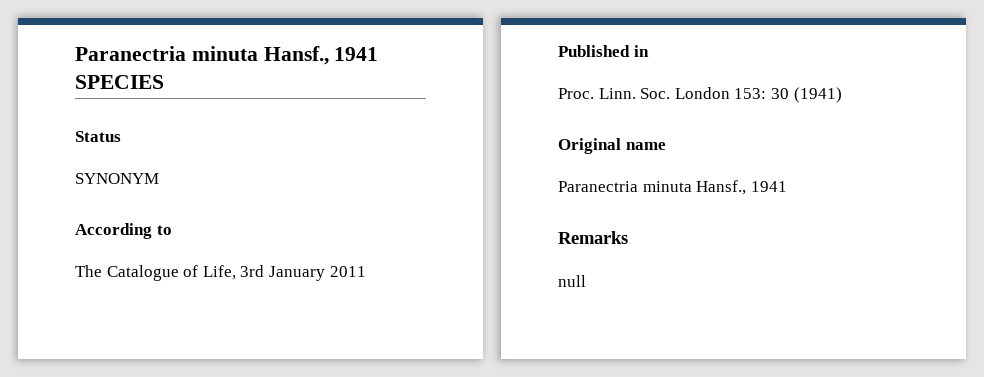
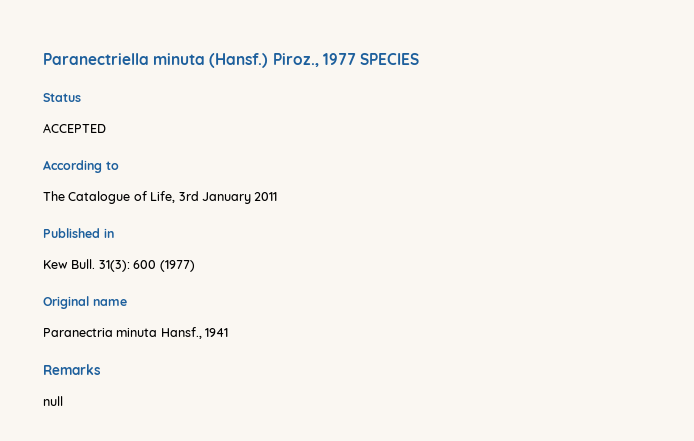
[75,46,379,65] Paranectria minuta Hansf., 1941 -> [43,53,356,68] Paranectriella minuta (Hansf.) Piroz., 1977
[75,173,159,184] SYNONYM -> [43,123,106,133] ACCEPTED
[558,87,842,103] Proc. Linn. Soc. London 153: 30 (1941) -> [43,259,195,272] Kew Bull. 31(3): 600 (1977)

